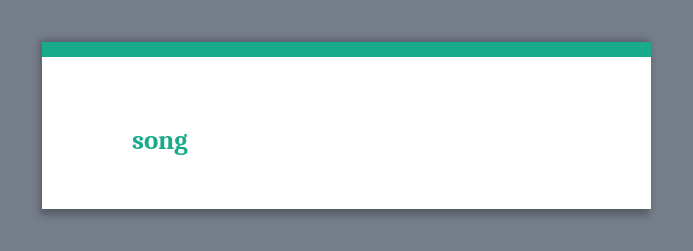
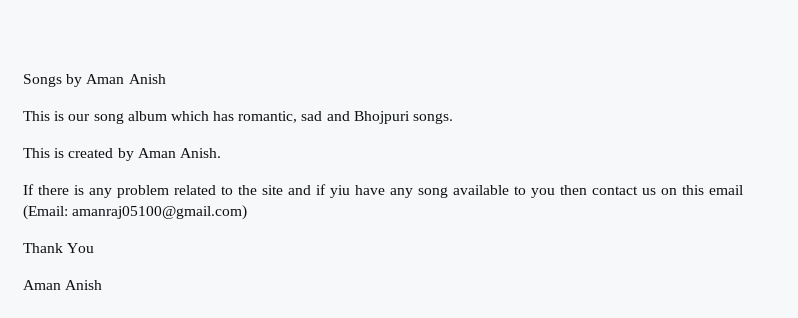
[132,134,188,155] song -> [23,74,166,87] [23,111,454,124] [23,148,221,161] [23,184,743,198] [23,205,248,220] [23,243,95,253] [23,280,103,290] Songs by Aman Anish // This is our song album which has romantic, sad and Bhojpuri songs. // This is created by Aman Anish. // If there is any problem related to the site and if yiu have any song available to you then contact us on this email (Email: amanraj05100@gmail.com) // Thank You // Aman Anish

